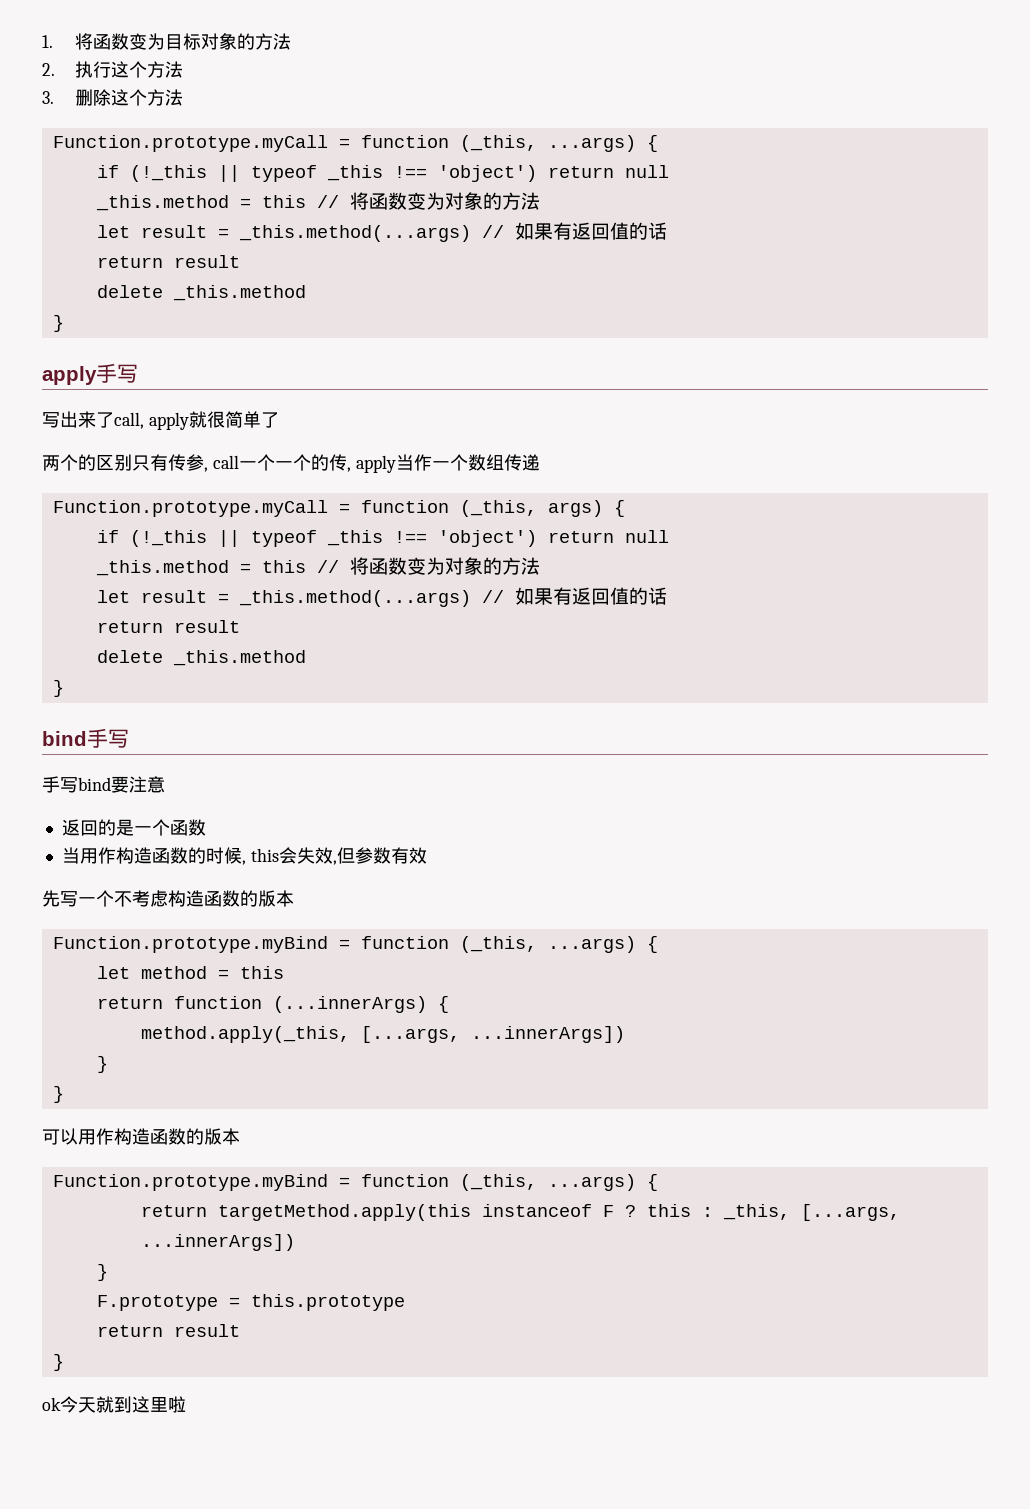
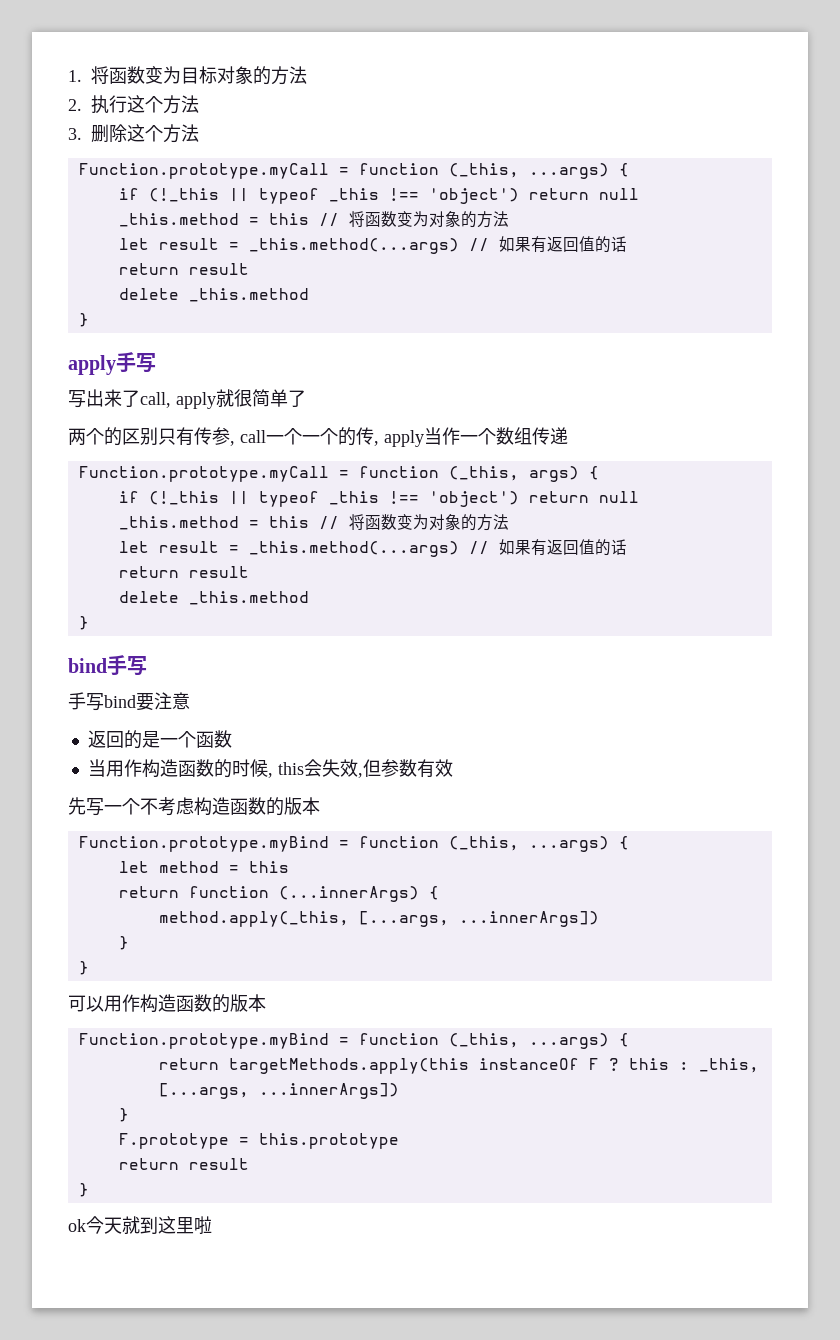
[217,1204,592,1221] targetMethod.apply(this instanceof -> [228,1058,579,1074] targetMethods.apply(this instanceOf

